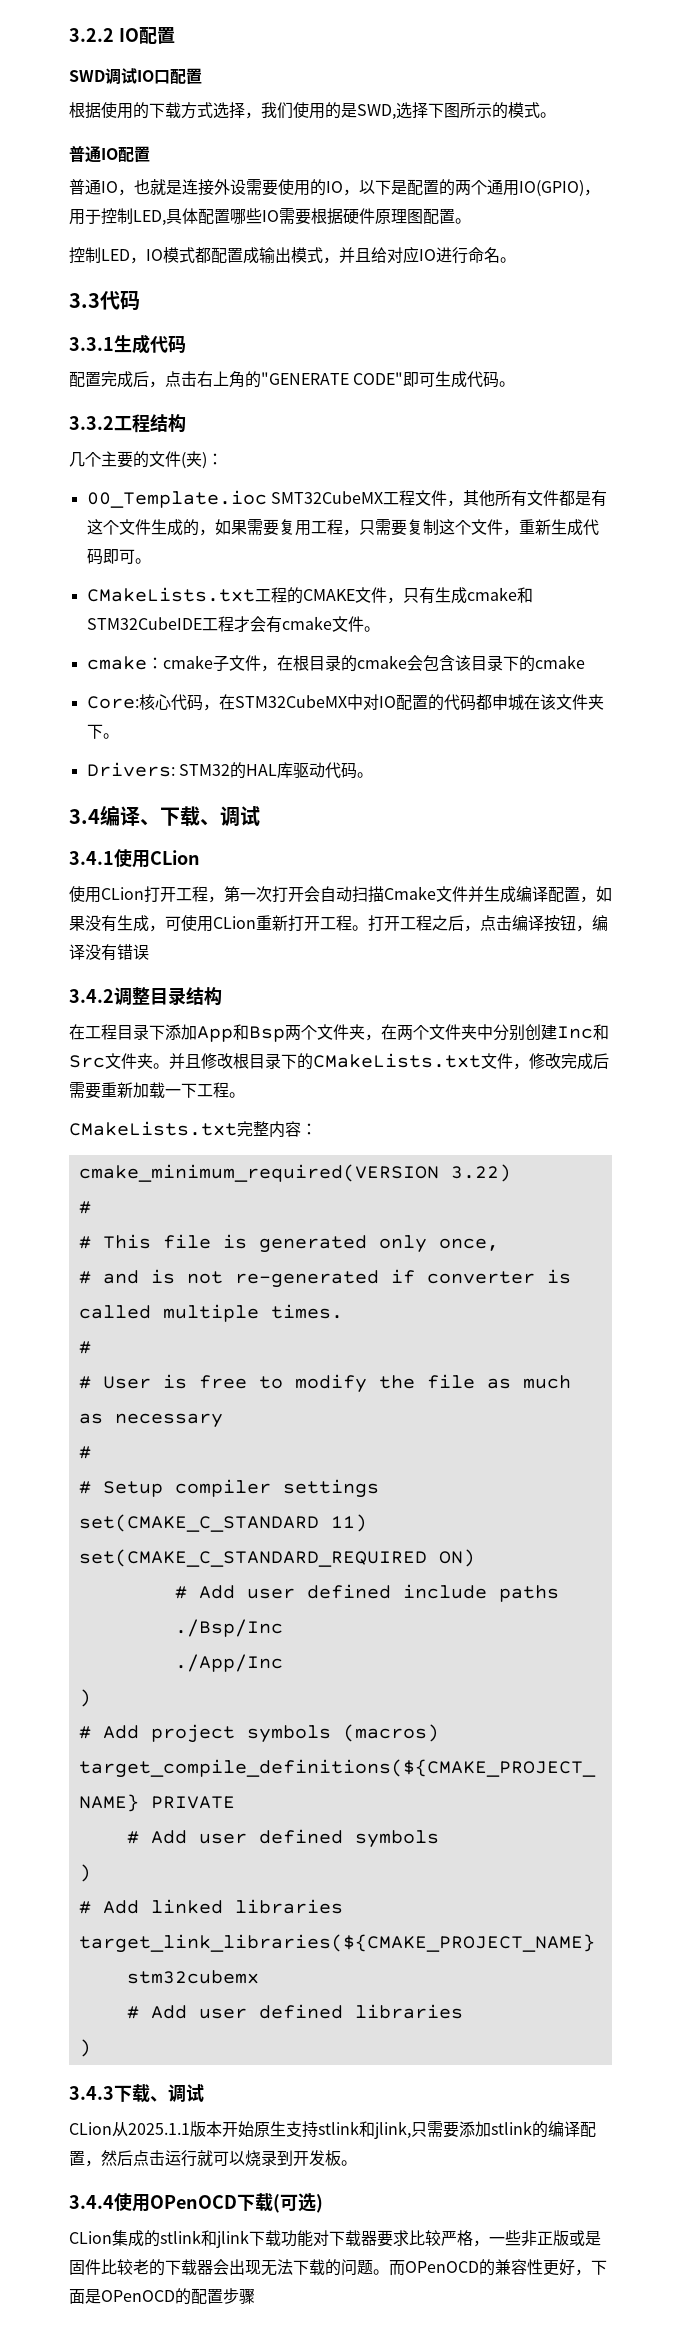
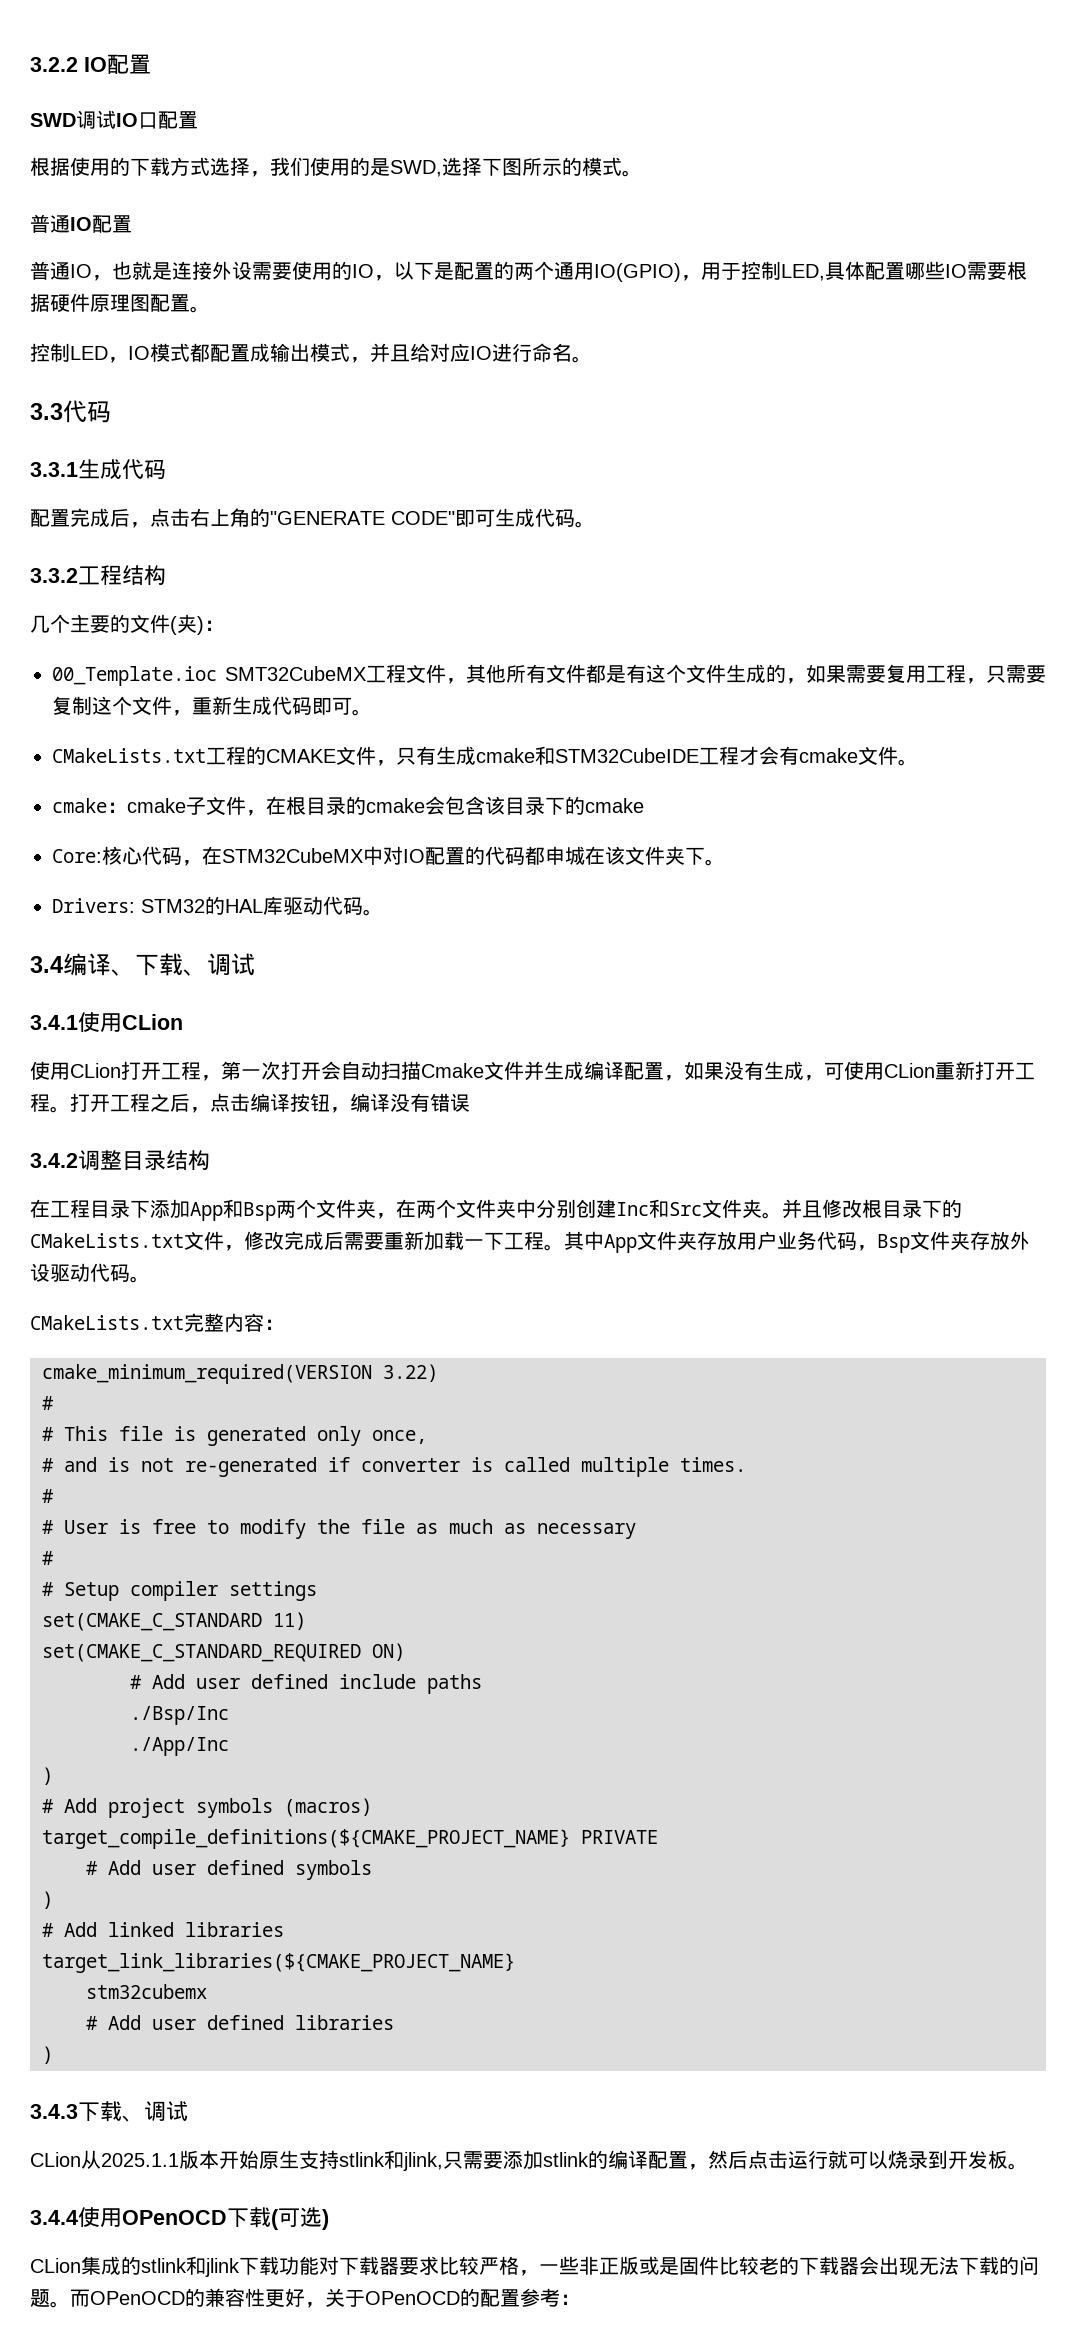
(245, 1095) none -> [564,1231,1030,1253] [30,1263,150,1283] 其中App文件夹存放用户业务代码，Bsp文件夹存放外设驱动代码。
[591,2260,607,2275] [69,2289,101,2304] 下面是 -> [325,2288,365,2307] 关于
[223,2288,255,2304] 步骤 -> [520,2288,580,2307] 参考：

